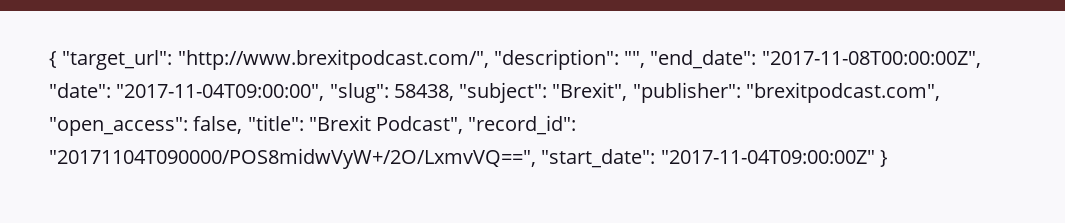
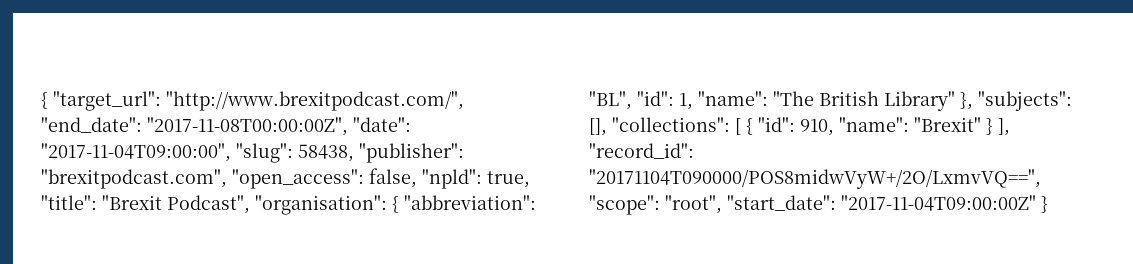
[493,49,646,70] "description": "", -> (464, 101) none
[459,82,628,103] "subject": "Brexit", -> (354, 153) none
(243, 125) none -> [422,169,530,189] "npld": true,
[468,115,577,135] [49,148,536,169] "record_id": "20171104T090000/POS8midwVyW+/2O/LxmvVQ==", -> [255,195,536,215] [589,91,1072,111] [589,117,1010,136] [589,143,694,159] [589,169,1041,189] [589,195,722,215] "organisation": { "abbreviation": "BL", "id": 1, "name": "The British Library" }, "subjects": [], "collections": [ { "id": 910, "name": "Brexit" } ], "record_id": "20171104T090000/POS8midwVyW+/2O/LxmvVQ==", "scope": "root",

